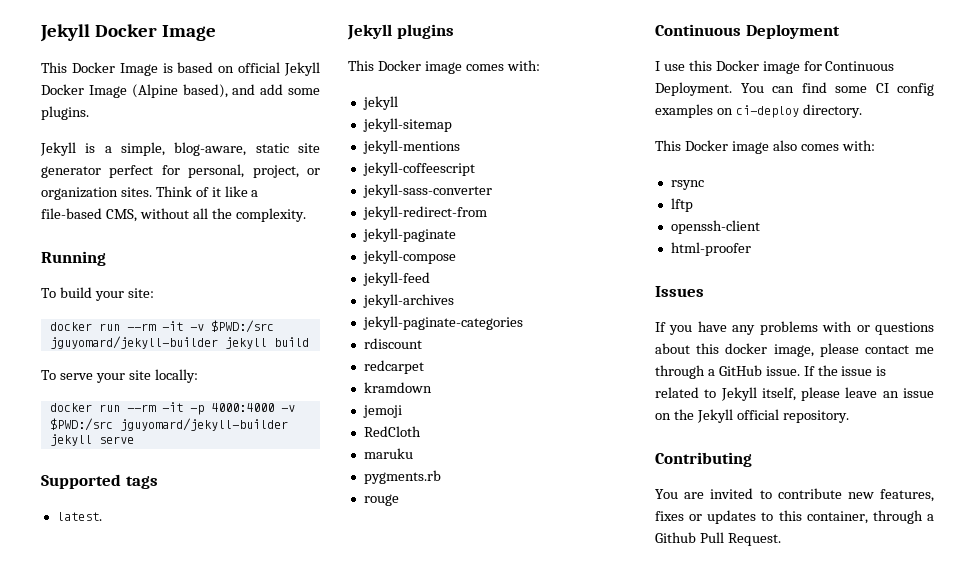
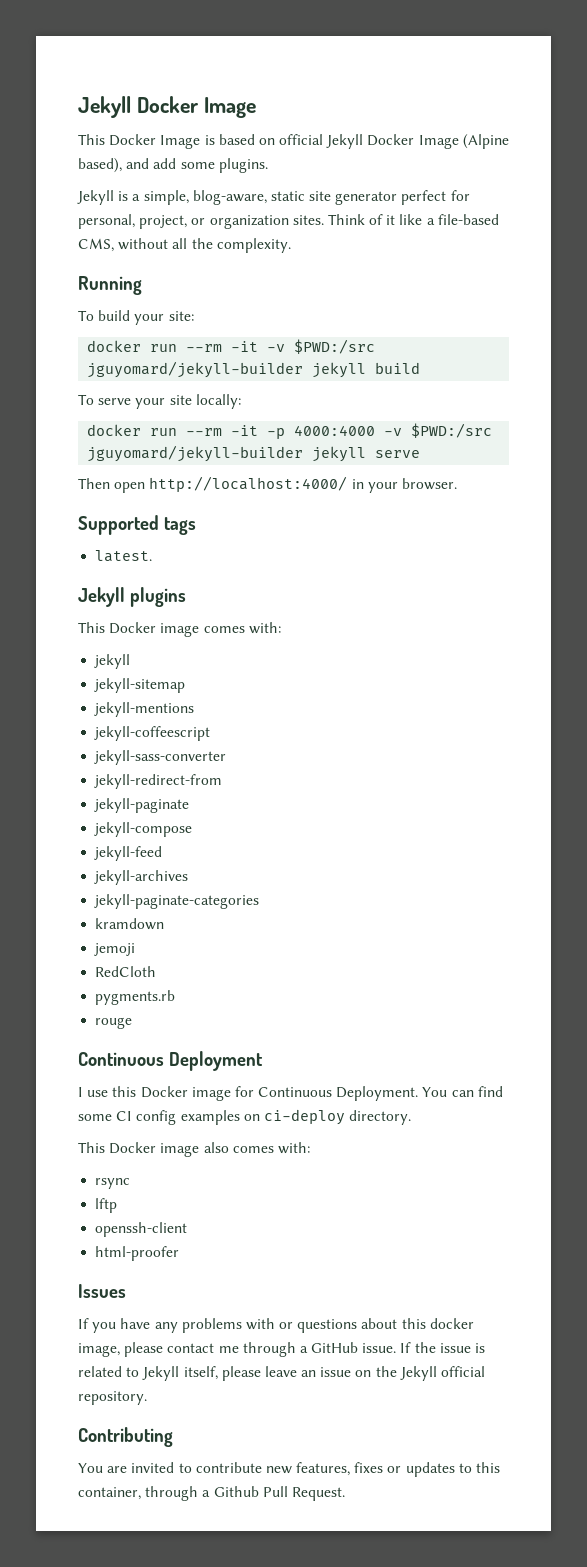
(134, 440) none -> [78,476,457,493] // Then open http://localhost:4000/ in your browser.
[363,338,422,349] [363,360,424,374] // rdiscount // redcarpet -> (260, 901) none
[363,448,413,459] // maruku -> (157, 971) none

